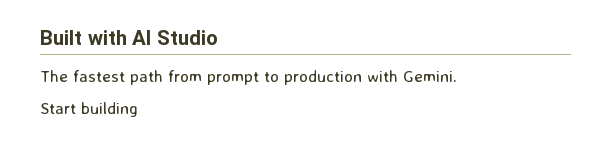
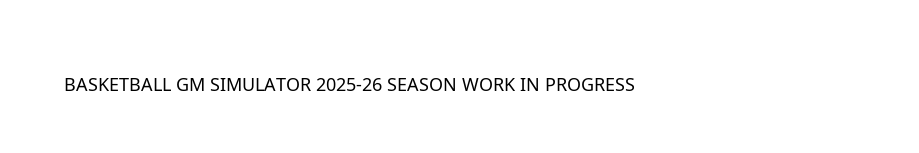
[40,30,218,45] [40,70,457,85] [40,102,138,117] Built with AI Studio // The fastest path from prompt to production with Gemini. // Start building -> [64,78,635,91] BASKETBALL GM SIMULATOR 2025-26 SEASON WORK IN PROGRESS

